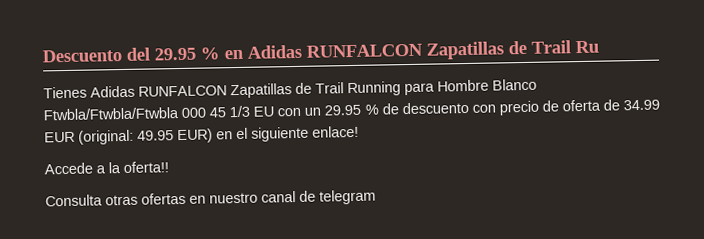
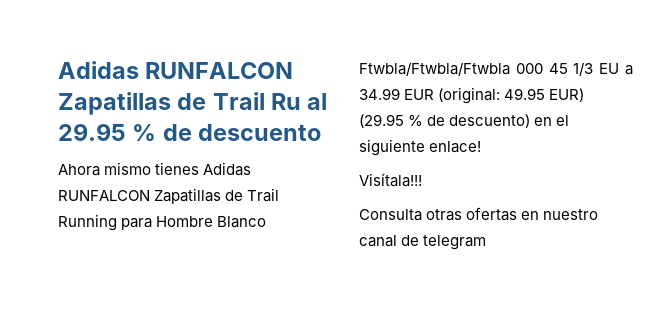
[42,47,244,63] Descuento del 29.95 % en -> (58, 70) none
[43,86,87,99] // Tienes -> [307,93,328,110] [58,123,322,142] [58,162,200,176] al 29.95 % de descuento // Ahora mismo tienes
[277,99,620,117] con un 29.95 % de descuento con precio de oferta de -> [625,65,633,75] a
(213, 136) none -> [359,114,531,128] (29.95 % de descuento)
[44,161,169,175] Accede a la oferta!! -> [359,173,422,187] Visítala!!!

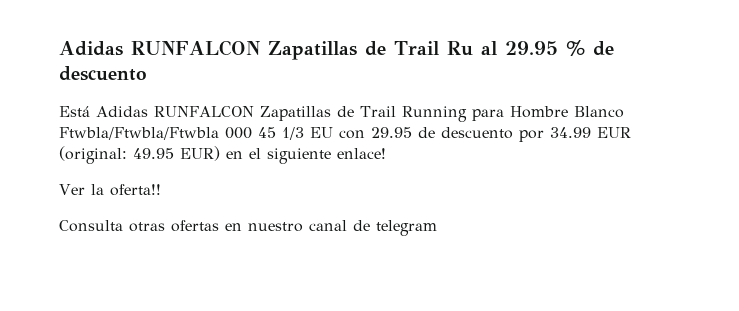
[58,162,200,176] Ahora mismo tienes -> [59,106,90,117] Está
[625,65,633,75] a -> [339,127,544,142] con 29.95 de descuento por
[359,114,531,128] (29.95 % de descuento) -> (220, 153) none
[359,173,422,187] Visítala!!! -> [59,184,161,196] Ver la oferta!!

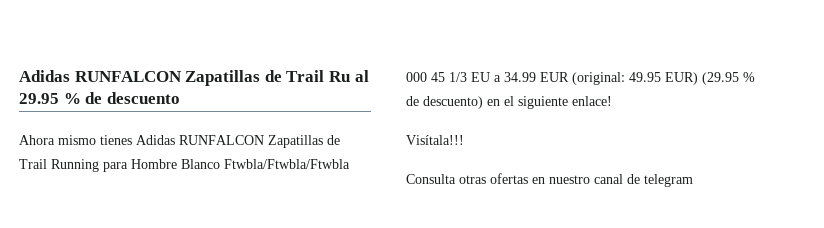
[59,106,90,117] Está -> [19,135,132,145] Ahora mismo tienes
[339,127,544,142] con 29.95 de descuento por -> [494,75,501,82] a
(220, 153) none -> [702,72,755,85] [406,96,483,109] (29.95 % de descuento)
[59,184,161,196] Ver la oferta!! -> [406,135,464,145] Visítala!!!

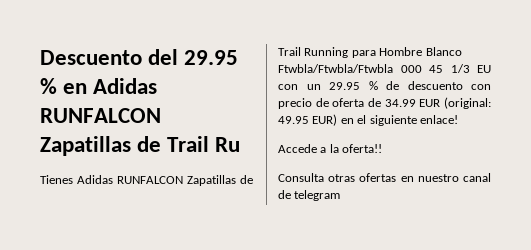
(19, 76) none -> [40,49,239,65] [40,78,88,94] Descuento del 29.95 % en
[354,70,369,82] [19,92,180,104] [19,135,132,145] al 29.95 % de descuento // Ahora mismo tienes -> [40,175,73,184] // Tienes
[494,75,501,82] a -> [278,81,491,90] [278,98,381,109] con un 29.95 % de descuento con precio de oferta de
[702,72,755,85] [406,96,483,109] (29.95 % de descuento) -> (338, 120) none
[406,135,464,145] Visítala!!! -> [278,144,383,153] Accede a la oferta!!

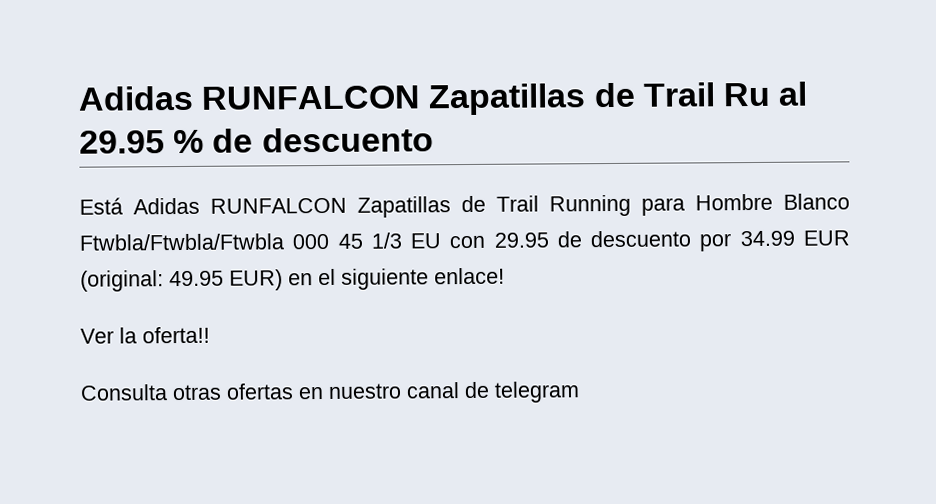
[40,49,239,65] [40,78,88,94] Descuento del 29.95 % en -> (78, 98) none
[40,175,73,184] // Tienes -> [778,81,808,106] [79,127,434,154] [79,197,123,215] al 29.95 % de descuento // Está
[306,81,491,90] [278,98,381,109] un 29.95 % de descuento con precio de oferta de -> [493,230,733,252] 29.95 de descuento por
[278,144,327,153] Accede a -> [80,328,114,344] Ver

